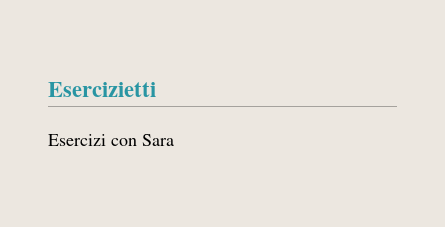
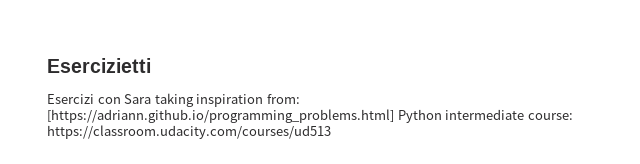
(174, 140) none -> [154,93,300,107] [47,109,573,123] [47,125,331,139] taking inspiration from: [https://adriann.github.io/programming_problems.html] Python intermediate course: https://classroom.udacity.com/courses/ud513

